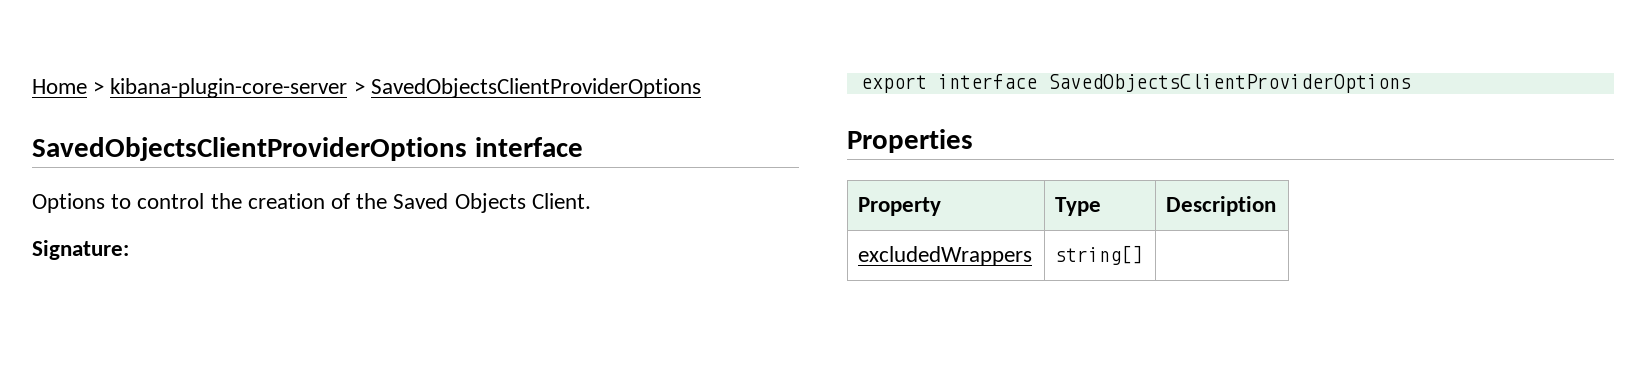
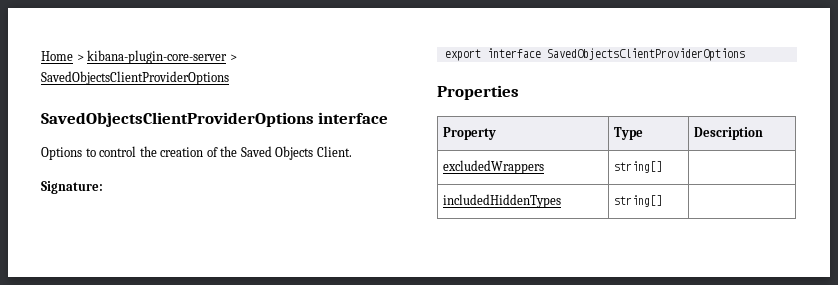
(1144, 255) none -> [443,194,562,208] [614,195,663,207] // includedHiddenTypes | string[] |

